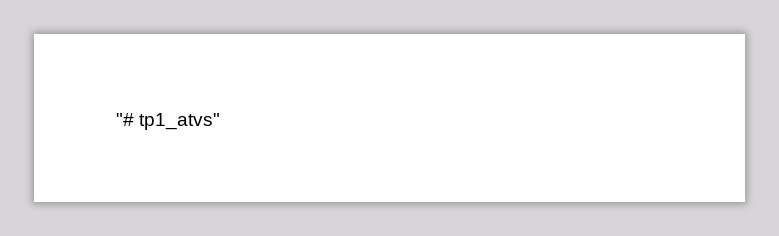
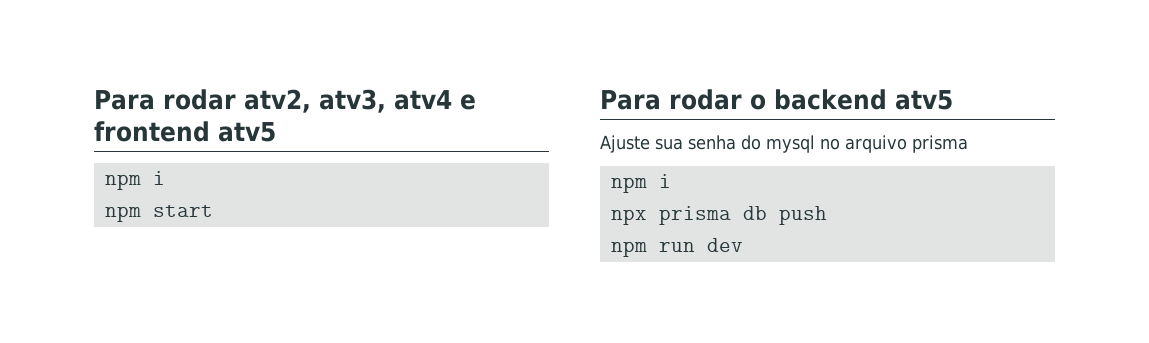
[116,113,221,130] "# tp1_atvs" -> [94,89,476,113] [94,121,276,142] [104,171,165,190] [104,205,213,222] [600,89,953,110] [600,135,968,153] [610,174,671,193] [610,206,827,225] [610,238,743,257] Para rodar atv2, atv3, atv4 e frontend atv5 // npm i // npm start // Para rodar o backend atv5 // Ajuste sua senha do mysql no arquivo prisma // npm i // npx prisma db push // npm run dev

